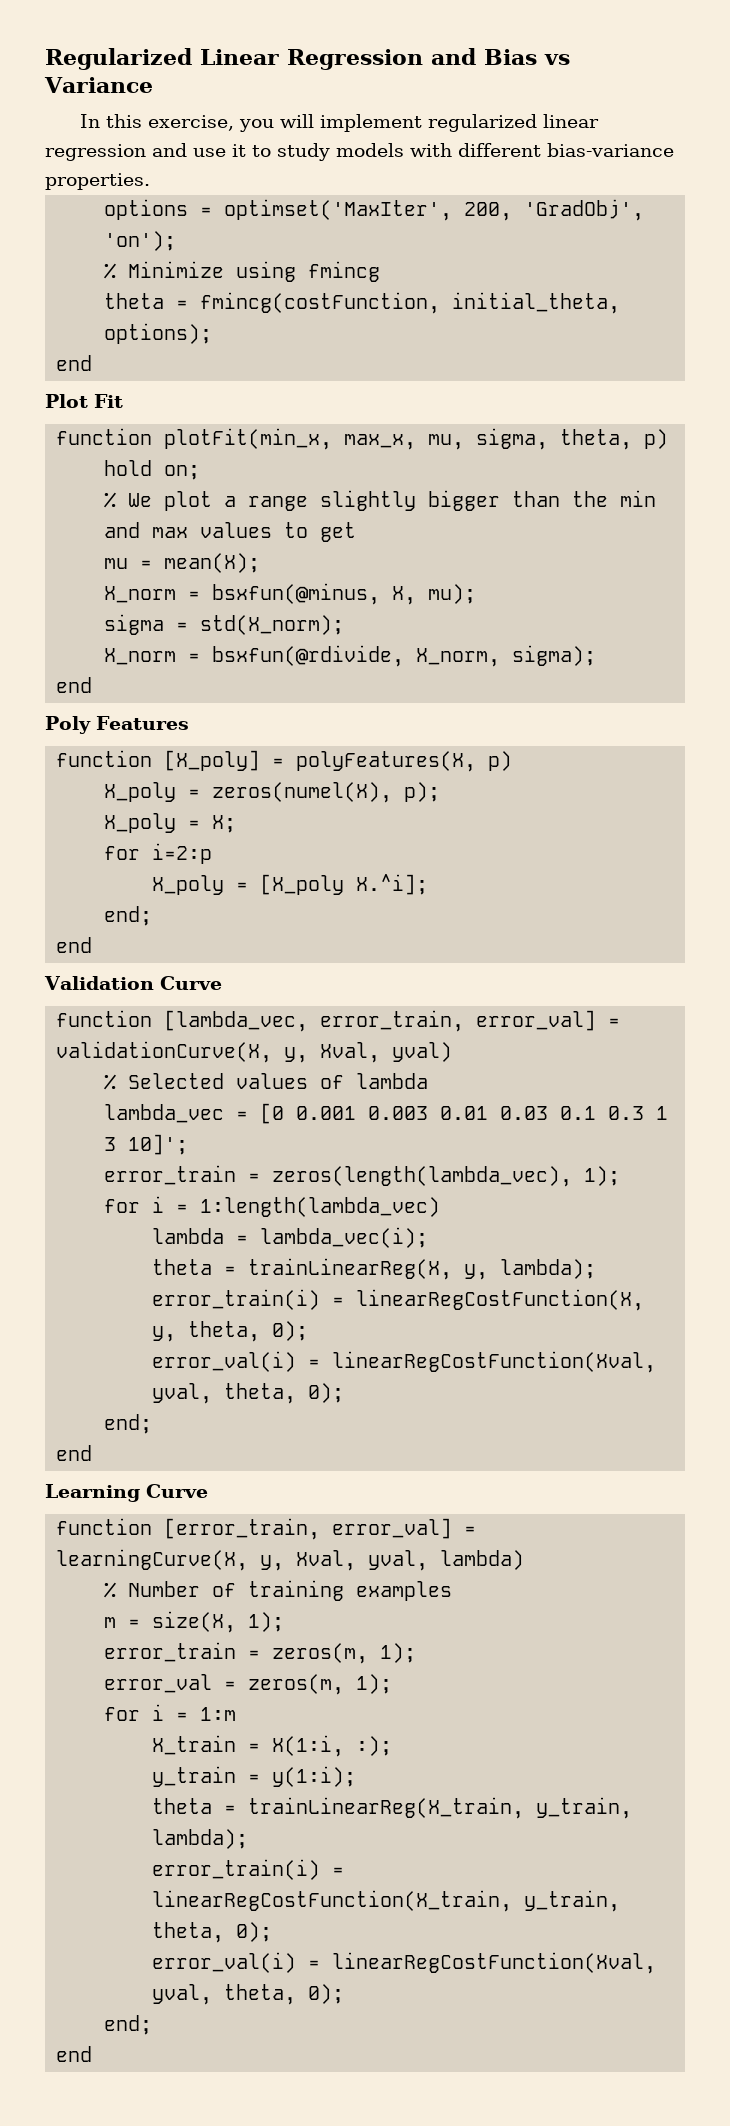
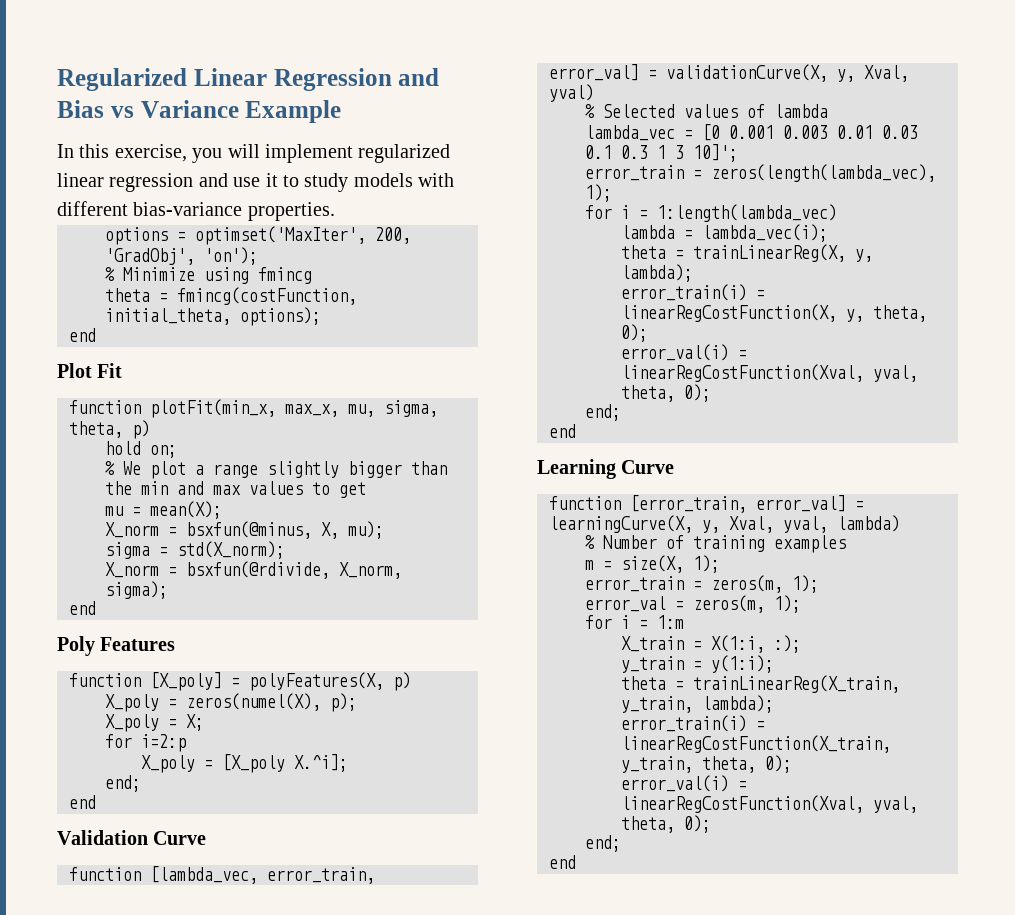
(153, 85) none -> [245,100,342,123] Example

